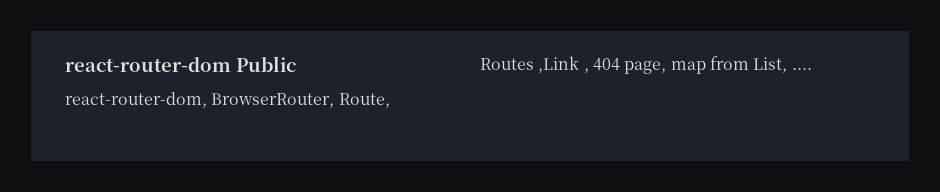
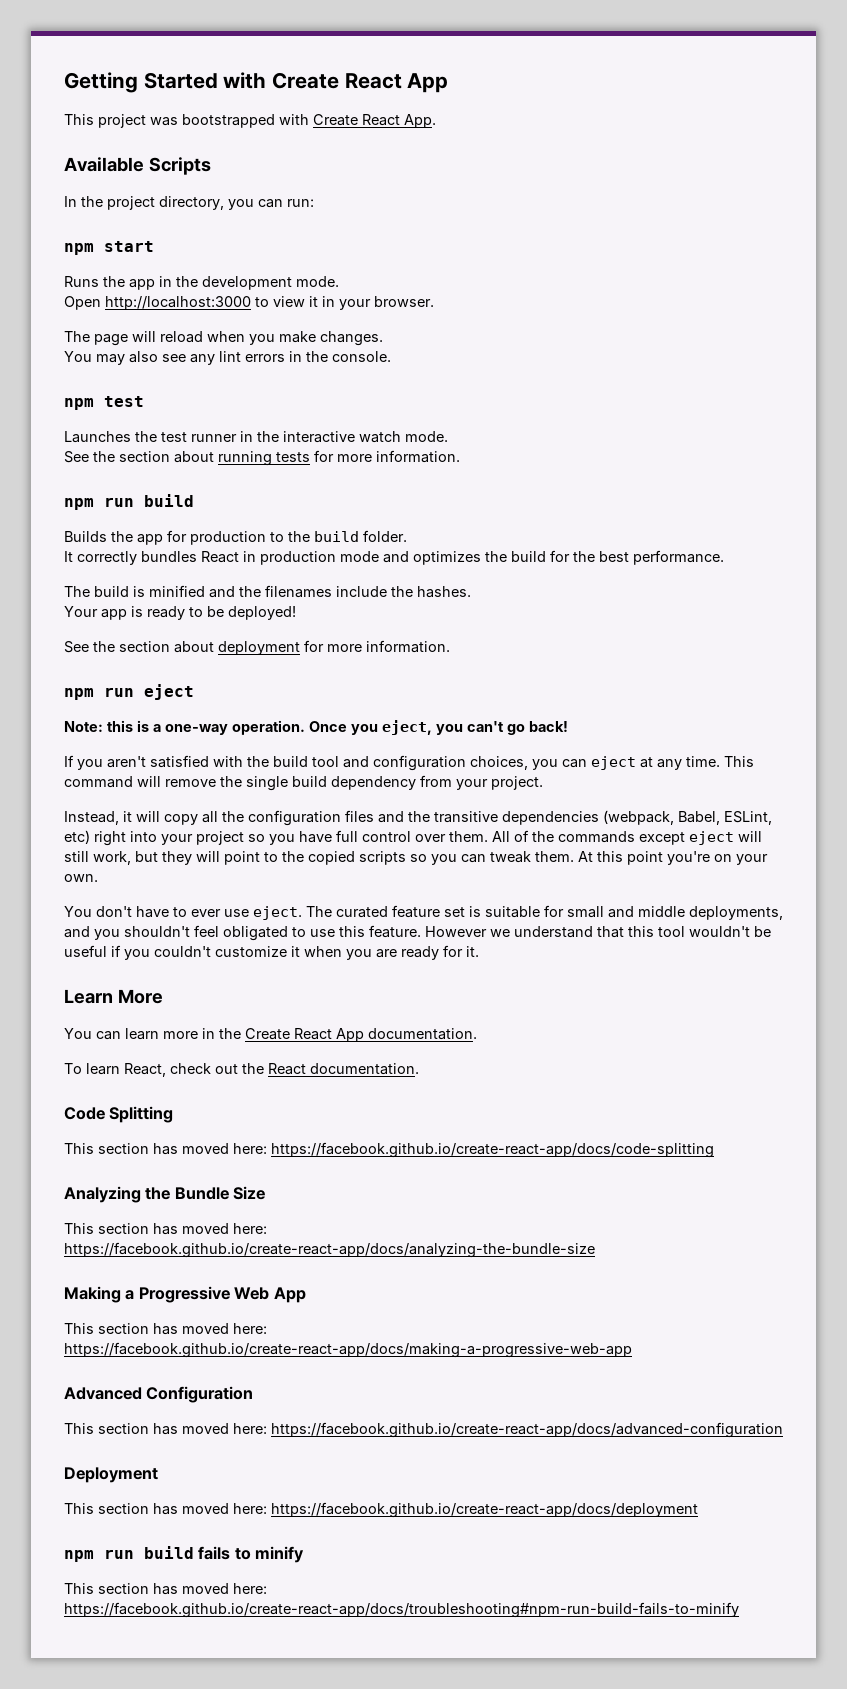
[65,56,296,72] [65,92,390,108] [480,56,812,74] react-router-dom Public // react-router-dom, BrowserRouter, Route, Routes ,Link , 404 page, map from List, .... -> [64,72,449,93] [64,114,436,128] [64,157,211,175] [64,196,314,210] [64,241,154,255] [64,276,339,290] [64,296,434,310] [64,331,383,346] [64,351,391,365] [64,396,144,410] [64,431,448,443] [64,450,460,466] [64,494,194,510] [64,530,407,545] [64,550,724,565] [64,585,471,598] [64,606,296,620] [64,640,450,655] [64,684,194,700] [64,720,568,735] [64,755,754,771] [64,775,543,791] [64,810,772,826] [64,830,762,846] [64,851,768,865] [64,874,98,882] [64,905,783,920] [64,925,771,941] [64,945,479,960] [64,989,163,1004] [64,1028,477,1042] [64,1063,419,1077] [64,1106,174,1123] [64,1142,714,1158] [64,1186,266,1203] [64,1223,267,1235] [64,1242,595,1258] [64,1286,306,1303] [64,1323,267,1335] [64,1342,632,1358] [64,1386,254,1403] [64,1422,783,1438] [64,1467,158,1483] [64,1502,698,1518] [64,1546,305,1563] [64,1583,267,1595] [64,1602,739,1618] Getting Started with Create React App // This project was bootstrapped with Create React App. // Available Scripts // In the project directory, you can run: // npm start // Runs the app in the development mode. // Open http://localhost:3000 to view it in your browser. // The page will reload when you make changes. // You may also see any lint errors in the console. // npm test // Launches the test runner in the interactive watch mode. // See the section about running tests for more information. // npm run build // Builds the app for production to the build folder. // It correctly bundles React in production mode and optimizes the build for the best performance. // The build is minified and the filenames include the hashes. // Your app is ready to be deployed! // See the section about deployment for more information. // npm run eject // Note: this is a one-way operation. Once you eject, you can't go back! // If you aren't satisfied with the build tool and configuration choices, you can eject at any time. This command will remove the single build dependency from your project. // Instead, it will copy all the configuration files and the transitive dependencies (webpack, Babel, ESLint, etc) right into your project so you have full control over them. All of the commands except eject will still work, but they will point to the copied scripts so you can tweak them. At this point you're on your own. // You don't have to ever use eject. The curated feature set is suitable for small and middle deployments, and you shouldn't feel obligated to use this feature. However we understand that this tool wouldn't be useful if you couldn't customize it when you are ready for it. // Learn More // You can learn more in the Create React App documentation. // To learn React, check out the React documentation. // Code Splitting // This section has moved here: https://facebook.github.io/create-react-app/docs/code-splitting // Analyzing the Bundle Size // This section has moved here: https://facebook.github.io/create-react-app/docs/analyzing-the-bundle-size // Making a Progressive Web App // This section has moved here: https://facebook.github.io/create-react-app/docs/making-a-progressive-web-app // Advanced Configuration // This section has moved here: https://facebook.github.io/create-react-app/docs/advanced-configuration // Deployment // This section has moved here: https://facebook.github.io/create-react-app/docs/deployment // npm run build fails to minify // This section has moved here: https://facebook.github.io/create-react-app/docs/troubleshooting#npm-run-build-fails-to-minify

